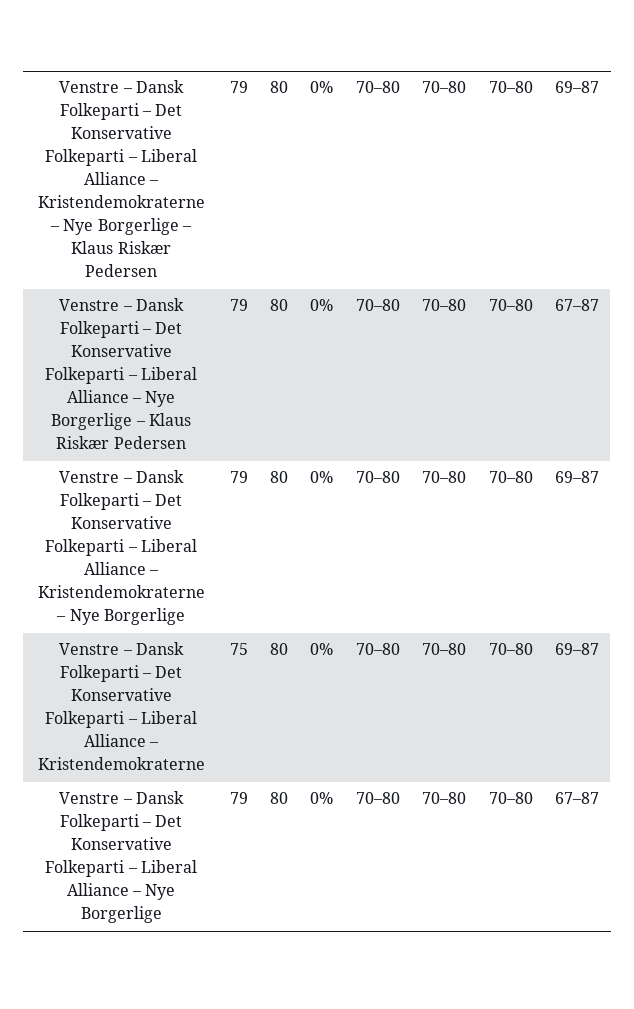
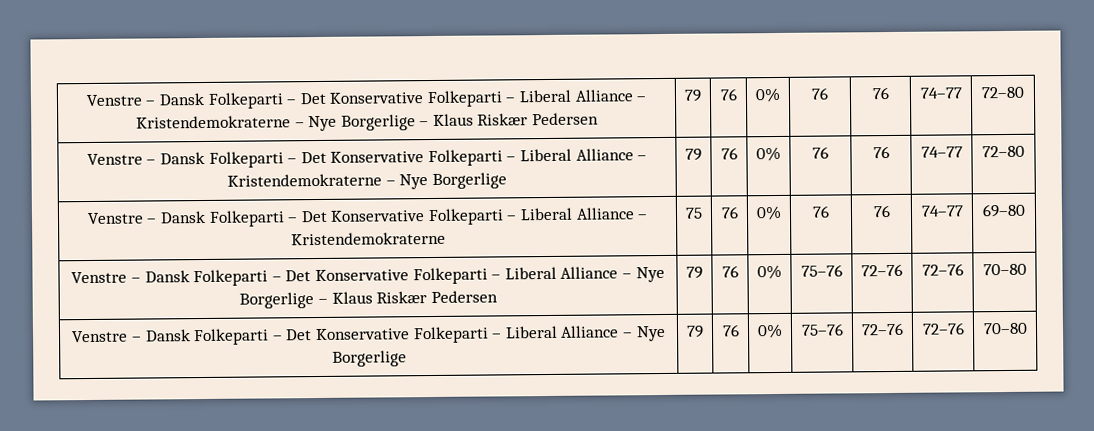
[269,81,288,93] [310,81,333,93] [355,81,400,93] [422,81,466,93] [488,81,533,93] [555,81,599,93] 80 | 0% | 70–80 | 70–80 | 70–80 | 69–87 -> [719,88,738,101] [755,87,781,103] [811,87,828,100] [871,87,889,100] [919,87,962,99] [981,86,1024,99] [86,148,648,168] [227,172,507,190] [685,148,702,161] [720,147,738,160] [756,146,781,162] [812,146,829,159] [872,146,890,159] [920,146,963,158] [982,145,1025,158] [86,207,649,227] [290,231,446,246] [685,207,703,219] [720,206,739,219] [756,205,782,221] [812,205,830,218] [872,205,891,218] [920,205,964,217] [982,203,1026,218] 76 | 0% | 76 | 76 | 74–77 | 72–80 // Venstre – Dansk Folkeparti – Det Konservative Folkeparti – Liberal Alliance – Kristendemokraterne – Nye Borgerlige | 79 | 76 | 0% | 76 | 76 | 74–77 | 72–80 // Venstre – Dansk Folkeparti – Det Konservative Folkeparti – Liberal Alliance – Kristendemokraterne | 75 | 76 | 0% | 76 | 76 | 74–77 | 69–80
[269,299,288,311] [310,299,333,311] [355,299,400,311] [422,299,466,311] [488,299,533,311] [555,299,599,311] [59,470,184,483] [59,493,183,510] [70,516,172,529] [45,539,197,556] [83,562,160,575] [37,585,205,598] [56,608,185,625] [229,471,248,483] [269,471,288,483] [310,471,333,483] [355,471,400,483] [422,471,466,483] [488,471,533,483] [555,471,599,483] [59,642,184,655] [59,665,183,682] [70,688,172,701] [45,711,197,728] [83,734,160,747] [37,757,205,770] [229,643,248,655] [269,643,288,655] [310,643,333,655] [355,643,400,655] [422,643,466,655] [488,643,533,655] [555,643,599,655] 80 | 0% | 70–80 | 70–80 | 70–80 | 67–87 // Venstre – Dansk Folkeparti – Det Konservative Folkeparti – Liberal Alliance – Kristendemokraterne – Nye Borgerlige | 79 | 80 | 0% | 70–80 | 70–80 | 70–80 | 69–87 // Venstre – Dansk Folkeparti – Det Konservative Folkeparti – Liberal Alliance – Kristendemokraterne | 75 | 80 | 0% | 70–80 | 70–80 | 70–80 | 69–87 -> [721,265,739,278] [757,264,782,280] [800,264,843,277] [861,263,903,277] [921,263,964,276] [982,263,1027,276] 76 | 0% | 75–76 | 72–76 | 72–76 | 70–80
[269,792,288,804] [310,792,333,804] [355,792,400,804] [422,792,466,804] [488,792,533,804] [555,792,599,804] 80 | 0% | 70–80 | 70–80 | 70–80 | 67–87 -> [721,324,740,337] [757,323,783,339] [800,323,844,336] [861,322,904,336] [921,322,965,335] [982,322,1028,335] 76 | 0% | 75–76 | 72–76 | 72–76 | 70–80

